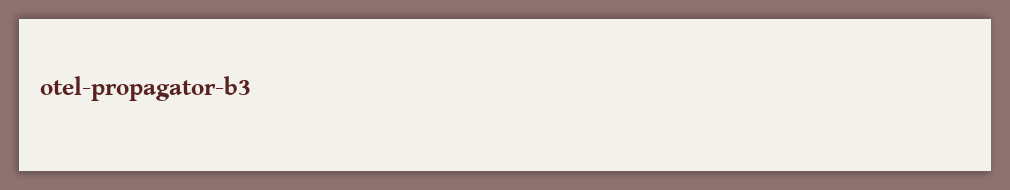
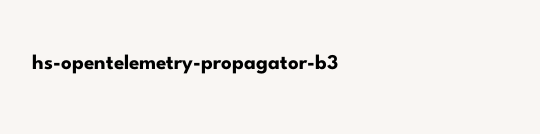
[40,76,251,101] otel-propagator-b3 -> [32,54,338,74] hs-opentelemetry-propagator-b3

